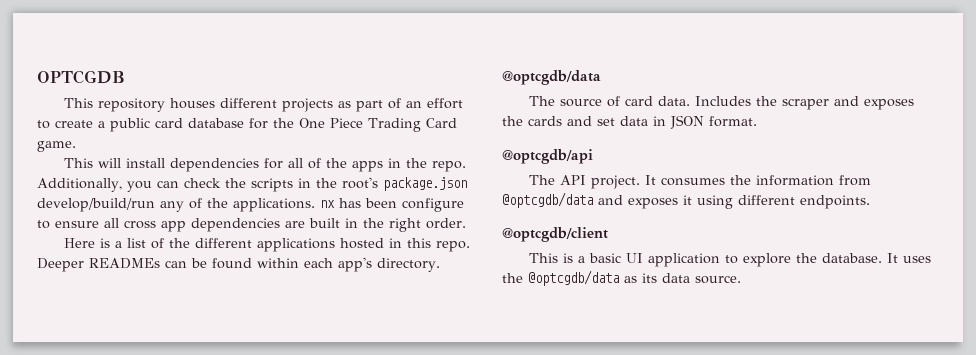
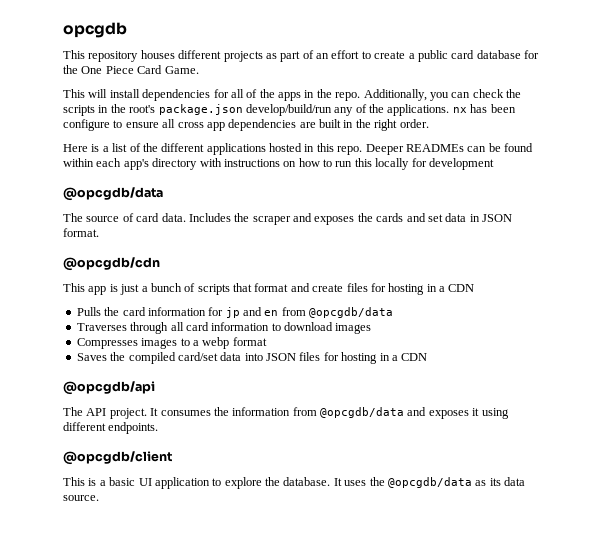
[37,70,125,84] OPTCGDB -> [63,22,127,38] opcgdb
[368,118,457,132] [37,141,76,152] Trading Card game. -> [137,65,199,74] Card Game.
[377,258,440,272] [502,70,601,85] directory. // @optcgdb/data -> [152,158,494,170] [63,187,163,201] directory with instructions on how to run this locally for development // @opcgdb/data
[502,149,593,164] @optcgdb/api -> [63,257,160,271] [63,283,475,295] [76,307,394,318] [76,322,372,334] [76,337,267,349] [76,352,428,364] [63,381,155,395] @opcgdb/cdn // This app is just a bunch of scripts that format and create files for hosting in a CDN // Pulls the card information for jp and en from @opcgdb/data // Traverses through all card information to download images // Compresses images to a webp format // Saves the compiled card/set data into JSON files for hosting in a CDN // @opcgdb/api
[502,192,593,208] @optcgdb/data -> [320,407,404,418] @opcgdb/data
[502,227,608,242] @optcgdb/client -> [63,451,172,465] @opcgdb/client
[528,270,619,286] @optcgdb/data -> [387,477,472,488] @opcgdb/data

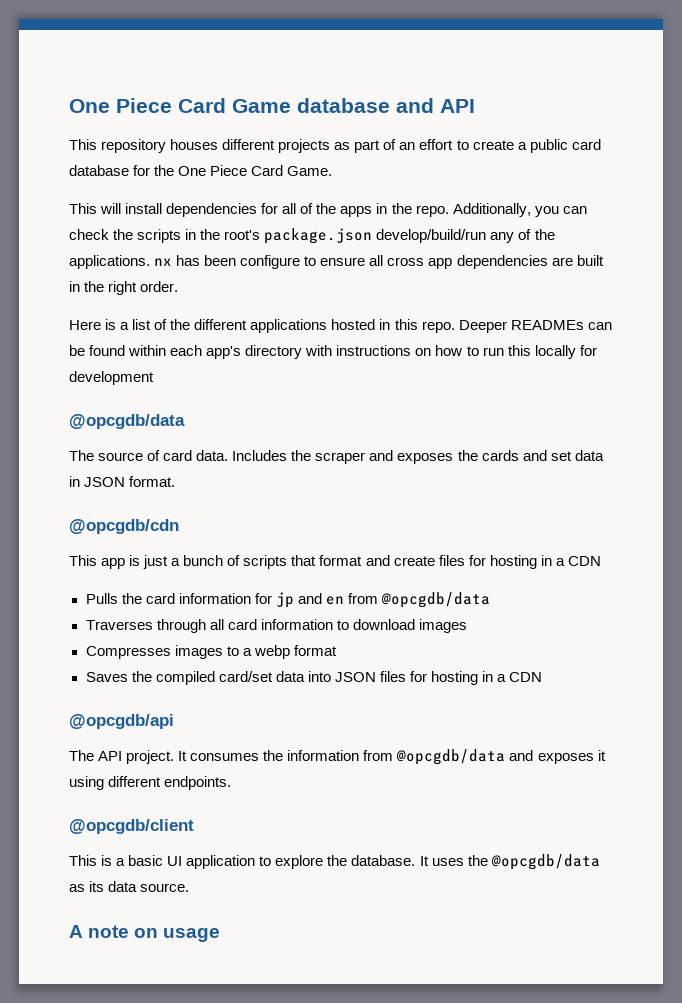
[63,22,127,38] opcgdb -> [69,98,475,113] One Piece Card Game database and API
(99, 498) none -> [69,925,221,942] // A note on usage

